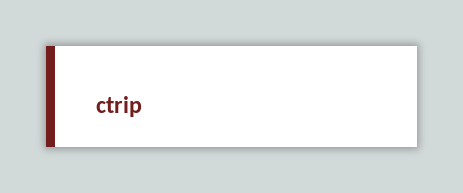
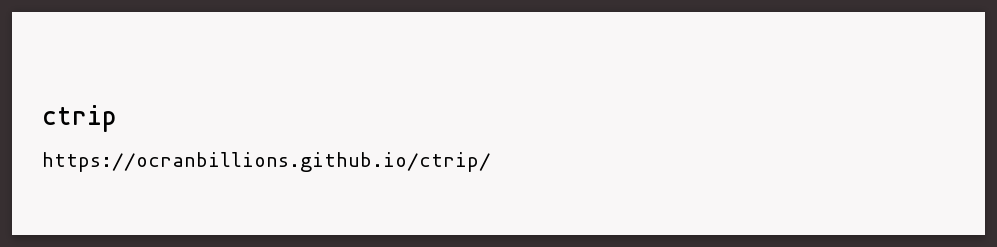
(142, 106) none -> [42,152,491,172] // https://ocranbillions.github.io/ctrip/

